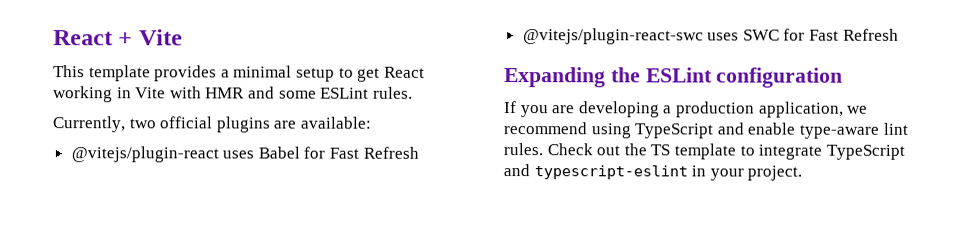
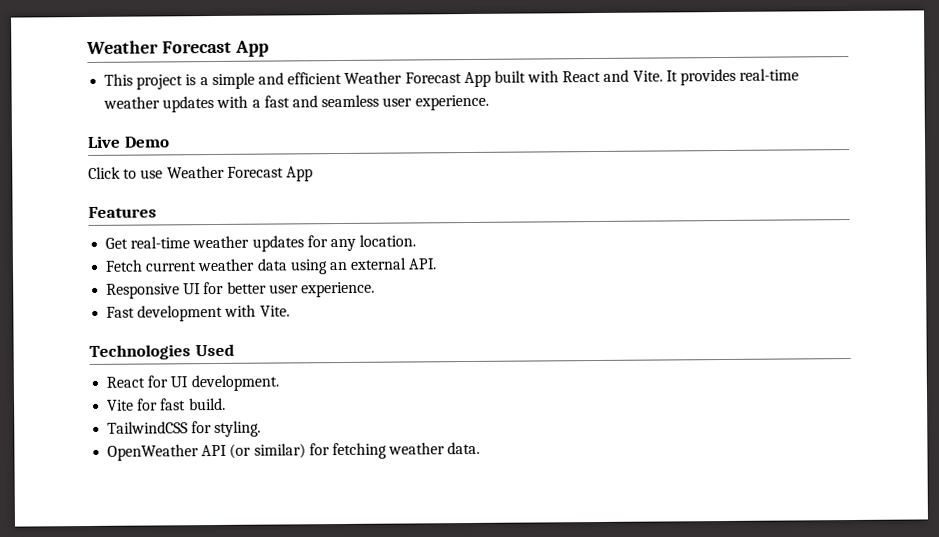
[53,29,183,46] [53,65,425,82] [53,86,413,103] [52,116,372,133] [70,146,419,163] [522,28,899,45] [504,67,844,88] [504,101,869,118] [503,122,909,139] [503,143,905,160] [503,164,803,181] React + Vite // This template provides a minimal setup to get React working in Vite with HMR and some ESLint rules. // Currently, two official plugins are available: // @vitejs/plugin-react uses Babel for Fast Refresh // @vitejs/plugin-react-swc uses SWC for Fast Refresh // Expanding the ESLint configuration // If you are developing a production application, we recommend using TypeScript and enable type-aware lint rules. Check out the TS template to integrate TypeScript and typescript-eslint in your project. -> [86,40,269,57] [104,68,800,90] [103,94,489,113] [87,135,170,148] [88,165,313,182] [88,206,157,218] [105,234,417,252] [105,257,438,275] [106,281,375,299] [106,304,290,322] [89,343,235,360] [106,374,279,392] [107,397,226,411] [107,420,262,438] [107,441,481,461] Weather Forecast App // This project is a simple and efficient Weather Forecast App built with React and Vite. It provides real-time weather updates with a fast and seamless user experience. // Live Demo // Click to use Weather Forecast App // Features // Get real-time weather updates for any location. // Fetch current weather data using an external API. // Responsive UI for better user experience. // Fast development with Vite. // Technologies Used // React for UI development. // Vite for fast build. // TailwindCSS for styling. // OpenWeather API (or similar) for fetching weather data.

